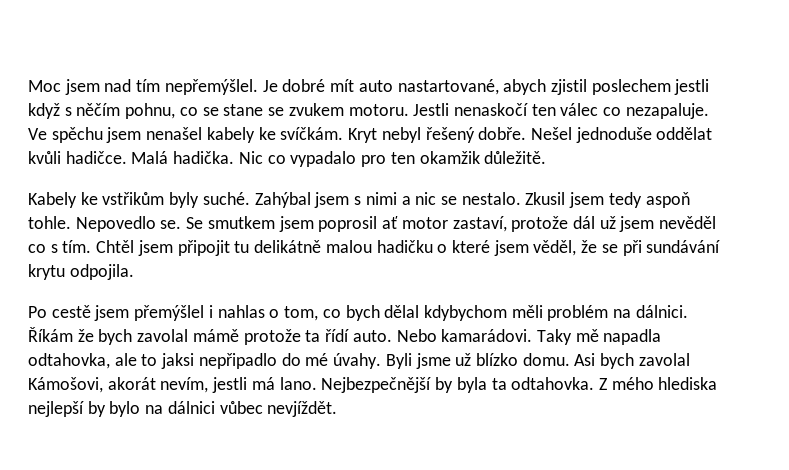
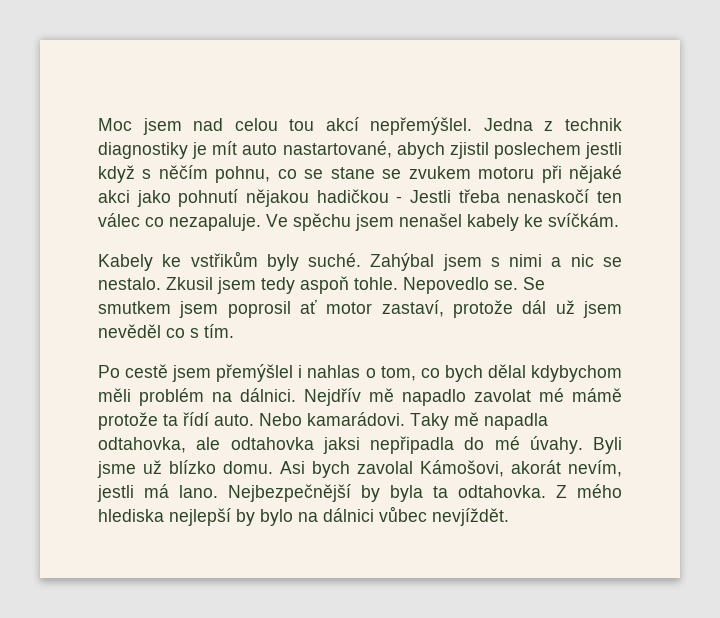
[136,79,326,95] tím nepřemýšlel. Je dobré -> [234,117,622,135] [98,142,208,159] celou tou akcí nepřemýšlel. Jedna z technik diagnostiky je
[348,103,450,116] motoru. Jestli -> [478,165,622,183] [98,189,500,207] motoru při nějaké akci jako pohnutí nějakou hadičkou - Jestli třeba
[348,127,713,143] [28,151,547,167] Kryt nebyl řešený dobře. Nešel jednoduše oddělat kvůli hadičce. Malá hadička. Nic co vypadalo pro ten okamžik důležitě. -> (619, 220) none
[96,240,721,256] [28,264,134,280] Chtěl jsem připojit tu delikátně malou hadičku o které jsem věděl, že se při sundávání krytu odpojila. -> (234, 331) none
[28,327,189,345] Říkám že bych zavolal -> [304,388,564,406] Nejdřív mě napadlo zavolat mé
[141,353,277,369] to jaksi nepřipadlo -> [230,436,454,454] odtahovka jaksi nepřipadla

